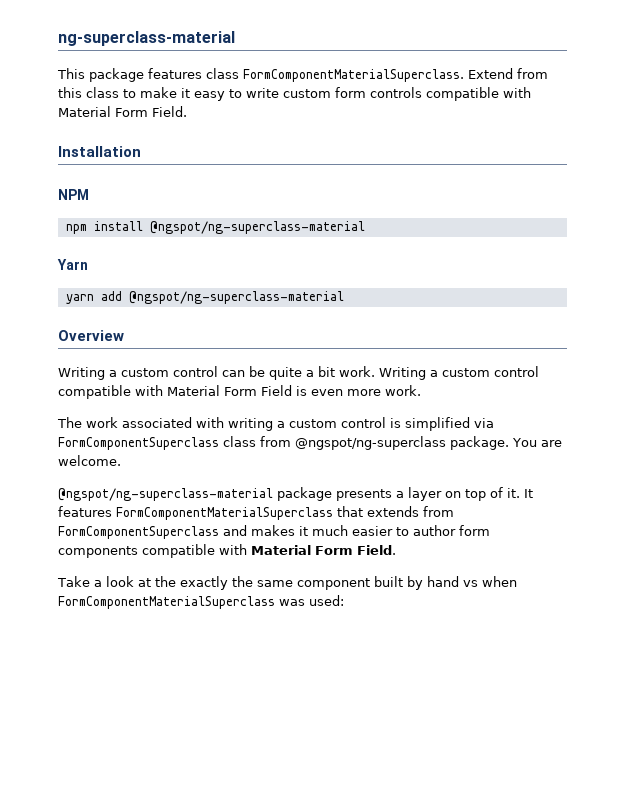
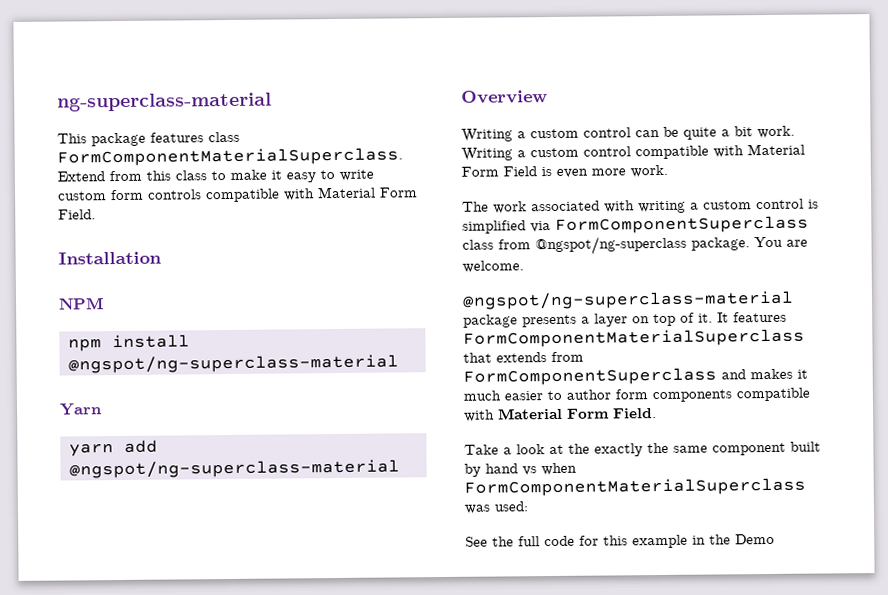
(344, 600) none -> [465,533,775,549] // See the full code for this example in the Demo

